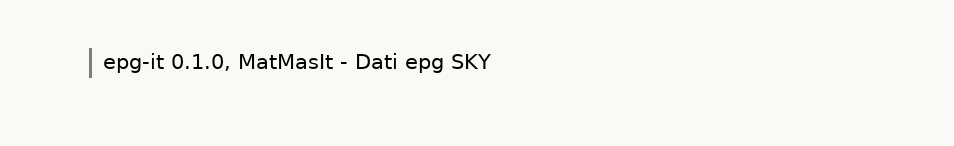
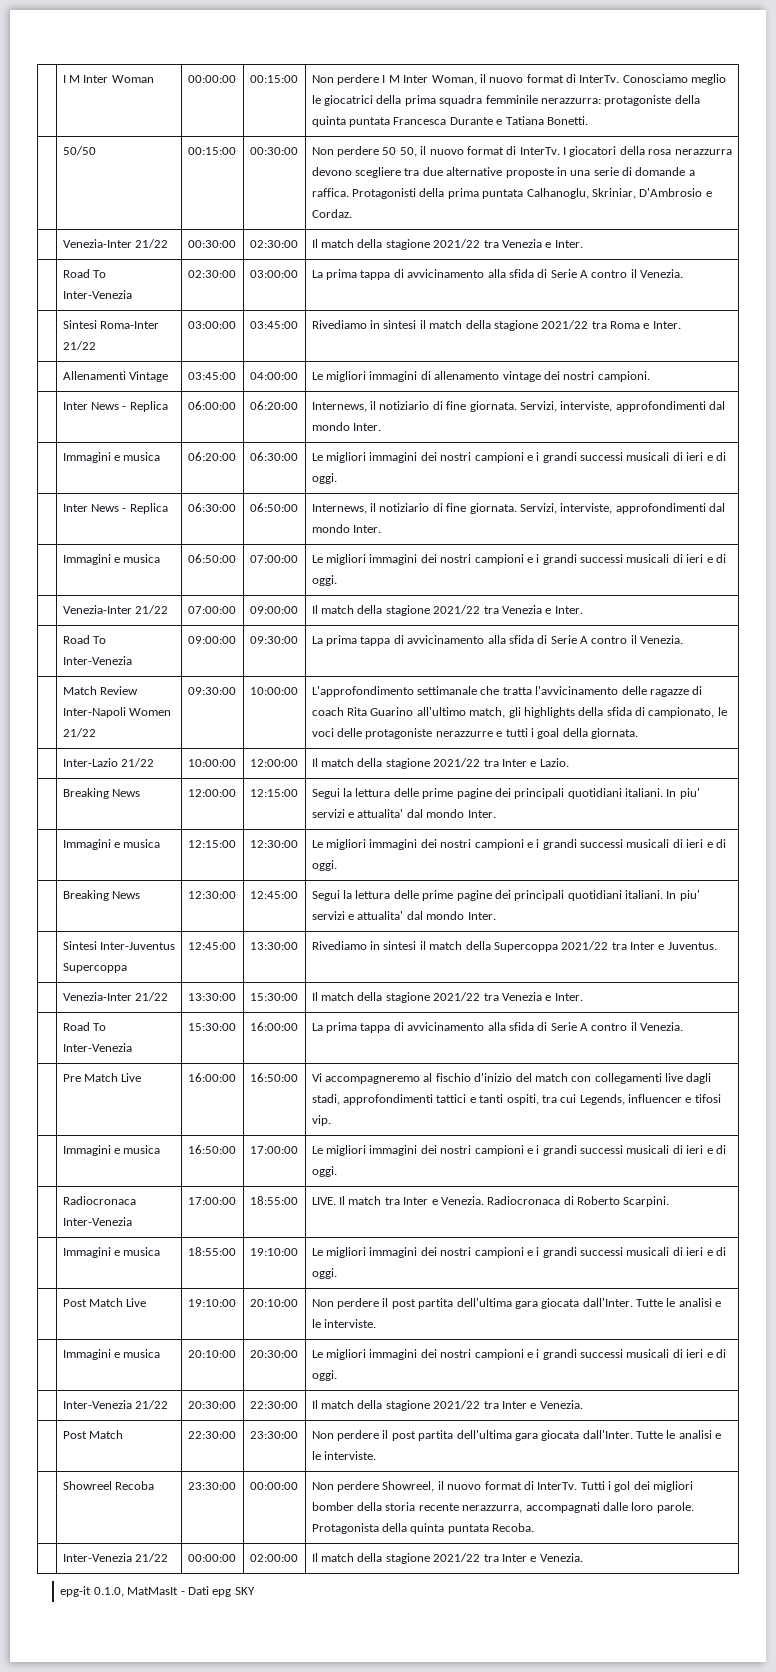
(103, 63) none -> [62,75,154,83] [187,75,236,83] [249,75,298,83] [311,74,727,85] [311,95,700,106] [311,116,588,127] [62,146,96,155] [187,147,236,155] [249,147,298,155] [311,146,732,157] [311,167,695,178] [311,188,712,199] [311,209,352,218] [62,239,169,248] [187,240,236,248] [249,240,298,248] [311,239,583,250] [62,269,107,278] [62,290,132,299] [187,270,236,278] [249,270,298,278] [311,269,684,280] [62,320,160,329] [62,341,96,350] [187,321,236,329] [249,321,298,329] [311,320,681,331] [62,371,169,382] [187,372,236,380] [249,372,298,380] [311,371,650,382] [62,401,168,412] [187,401,236,410] [249,401,298,410] [311,401,726,412] [311,422,382,431] [62,452,161,463] [187,452,236,461] [249,452,298,461] [311,452,726,463] [311,473,337,484] [62,503,168,514] [187,503,236,512] [249,503,298,512] [311,503,726,514] [311,524,382,533] [62,554,161,565] [187,554,236,563] [249,555,298,563] [311,554,726,565] [311,575,337,586] [62,605,169,614] [187,606,236,614] [249,606,298,614] [311,605,583,616] [62,635,107,644] [62,656,132,665] [187,636,236,644] [249,636,298,644] [311,635,684,646] [62,686,139,695] [62,707,172,718] [62,728,96,737] [187,687,236,695] [249,687,298,695] [311,686,703,697] [311,707,727,718] [311,728,639,739] [62,758,155,767] [187,759,236,767] [249,759,298,767] [311,758,569,769] [62,788,141,799] [187,789,236,797] [249,789,298,797] [311,788,700,799] [311,809,496,818] [62,839,161,850] [187,840,236,848] [249,840,298,848] [311,839,726,850] [311,860,337,871] [62,890,141,901] [187,891,236,899] [249,891,298,899] [311,890,700,901] [311,911,496,920] [62,941,176,950] [62,963,127,973] [187,942,236,950] [249,942,298,950] [311,941,717,952] [62,992,169,1001] [187,993,236,1001] [249,993,298,1001] [311,992,583,1003] [62,1022,107,1031] [62,1043,132,1052] [187,1023,236,1031] [249,1022,298,1031] [311,1022,684,1033] [62,1073,142,1082] [187,1073,236,1082] [249,1073,298,1082] [311,1073,712,1084] [311,1094,721,1105] [311,1115,331,1126] [62,1145,161,1156] [187,1145,236,1154] [249,1146,298,1154] [311,1145,726,1156] [311,1166,337,1177] [62,1196,136,1205] [62,1217,132,1226] [187,1197,236,1205] [249,1196,298,1205] [311,1196,670,1207] [62,1247,161,1258] [187,1247,236,1256] [249,1248,298,1256] [311,1247,726,1258] [311,1268,337,1279] [62,1298,147,1307] [187,1299,236,1307] [249,1299,298,1307] [311,1298,722,1309] [311,1319,377,1328] [62,1349,161,1360] [187,1350,236,1358] [249,1350,298,1358] [311,1349,726,1360] [311,1370,337,1381] [62,1400,169,1409] [187,1401,236,1409] [249,1401,298,1409] [311,1400,583,1411] [62,1430,124,1439] [187,1431,236,1439] [249,1431,298,1439] [311,1430,722,1441] [311,1451,377,1460] [62,1481,155,1490] [187,1482,236,1490] [249,1482,298,1490] [311,1481,694,1492] [311,1502,694,1513] [311,1523,535,1534] [62,1553,169,1562] [187,1554,236,1562] [249,1554,298,1562] [311,1553,583,1564] | I M Inter Woman | 00:00:00 | 00:15:00 | Non perdere I M Inter Woman, il nuovo format di InterTv. Conosciamo meglio le giocatrici della prima squadra femminile nerazzurra: protagoniste della quinta puntata Francesca Durante e Tatiana Bonetti. // | 50/50 | 00:15:00 | 00:30:00 | Non perdere 50 50, il nuovo format di InterTv. I giocatori della rosa nerazzurra devono scegliere tra due alternative proposte in una serie di domande a raffica. Protagonisti della prima puntata Calhanoglu, Skriniar, D'Ambrosio e Cordaz. // | Venezia-Inter 21/22 | 00:30:00 | 02:30:00 | Il match della stagione 2021/22 tra Venezia e Inter. // | Road To Inter-Venezia | 02:30:00 | 03:00:00 | La prima tappa di avvicinamento alla sfida di Serie A contro il Venezia. // | Sintesi Roma-Inter 21/22 | 03:00:00 | 03:45:00 | Rivediamo in sintesi il match della stagione 2021/22 tra Roma e Inter. // | Allenamenti Vintage | 03:45:00 | 04:00:00 | Le migliori immagini di allenamento vintage dei nostri campioni. // | Inter News - Replica | 06:00:00 | 06:20:00 | Internews, il notiziario di fine giornata. Servizi, interviste, approfondimenti dal mondo Inter. // | Immagini e musica | 06:20:00 | 06:30:00 | Le migliori immagini dei nostri campioni e i grandi successi musicali di ieri e di oggi. // | Inter News - Replica | 06:30:00 | 06:50:00 | Internews, il notiziario di fine giornata. Servizi, interviste, approfondimenti dal mondo Inter. // | Immagini e musica | 06:50:00 | 07:00:00 | Le migliori immagini dei nostri campioni e i grandi successi musicali di ieri e di oggi. // | Venezia-Inter 21/22 | 07:00:00 | 09:00:00 | Il match della stagione 2021/22 tra Venezia e Inter. // | Road To Inter-Venezia | 09:00:00 | 09:30:00 | La prima tappa di avvicinamento alla sfida di Serie A contro il Venezia. // | Match Review Inter-Napoli Women 21/22 | 09:30:00 | 10:00:00 | L'approfondimento settimanale che tratta l'avvicinamento delle ragazze di coach Rita Guarino all'ultimo match, gli highlights della sfida di campionato, le voci delle protagoniste nerazzurre e tutti i goal della giornata. // | Inter-Lazio 21/22 | 10:00:00 | 12:00:00 | Il match della stagione 2021/22 tra Inter e Lazio. // | Breaking News | 12:00:00 | 12:15:00 | Segui la lettura delle prime pagine dei principali quotidiani italiani. In piu' servizi e attualita' dal mondo Inter. // | Immagini e musica | 12:15:00 | 12:30:00 | Le migliori immagini dei nostri campioni e i grandi successi musicali di ieri e di oggi. // | Breaking News | 12:30:00 | 12:45:00 | Segui la lettura delle prime pagine dei principali quotidiani italiani. In piu' servizi e attualita' dal mondo Inter. // | Sintesi Inter-Juventus Supercoppa | 12:45:00 | 13:30:00 | Rivediamo in sintesi il match della Supercoppa 2021/22 tra Inter e Juventus. // | Venezia-Inter 21/22 | 13:30:00 | 15:30:00 | Il match della stagione 2021/22 tra Venezia e Inter. // | Road To Inter-Venezia | 15:30:00 | 16:00:00 | La prima tappa di avvicinamento alla sfida di Serie A contro il Venezia. // | Pre Match Live | 16:00:00 | 16:50:00 | Vi accompagneremo al fischio d'inizio del match con collegamenti live dagli stadi, approfondimenti tattici e tanti ospiti, tra cui Legends, influencer e tifosi vip. // | Immagini e musica | 16:50:00 | 17:00:00 | Le migliori immagini dei nostri campioni e i grandi successi musicali di ieri e di oggi. // | Radiocronaca Inter-Venezia | 17:00:00 | 18:55:00 | LIVE. Il match tra Inter e Venezia. Radiocronaca di Roberto Scarpini. // | Immagini e musica | 18:55:00 | 19:10:00 | Le migliori immagini dei nostri campioni e i grandi successi musicali di ieri e di oggi. // | Post Match Live | 19:10:00 | 20:10:00 | Non perdere il post partita dell'ultima gara giocata dall'Inter. Tutte le analisi e le interviste. // | Immagini e musica | 20:10:00 | 20:30:00 | Le migliori immagini dei nostri campioni e i grandi successi musicali di ieri e di oggi. // | Inter-Venezia 21/22 | 20:30:00 | 22:30:00 | Il match della stagione 2021/22 tra Inter e Venezia. // | Post Match | 22:30:00 | 23:30:00 | Non perdere il post partita dell'ultima gara giocata dall'Inter. Tutte le analisi e le interviste. // | Showreel Recoba | 23:30:00 | 00:00:00 | Non perdere Showreel, il nuovo format di InterTv. Tutti i gol dei migliori bomber della storia recente nerazzurra, accompagnati dalle loro parole. Protagonista della quinta puntata Recoba. // | Inter-Venezia 21/22 | 00:00:00 | 02:00:00 | Il match della stagione 2021/22 tra Inter e Venezia. //

